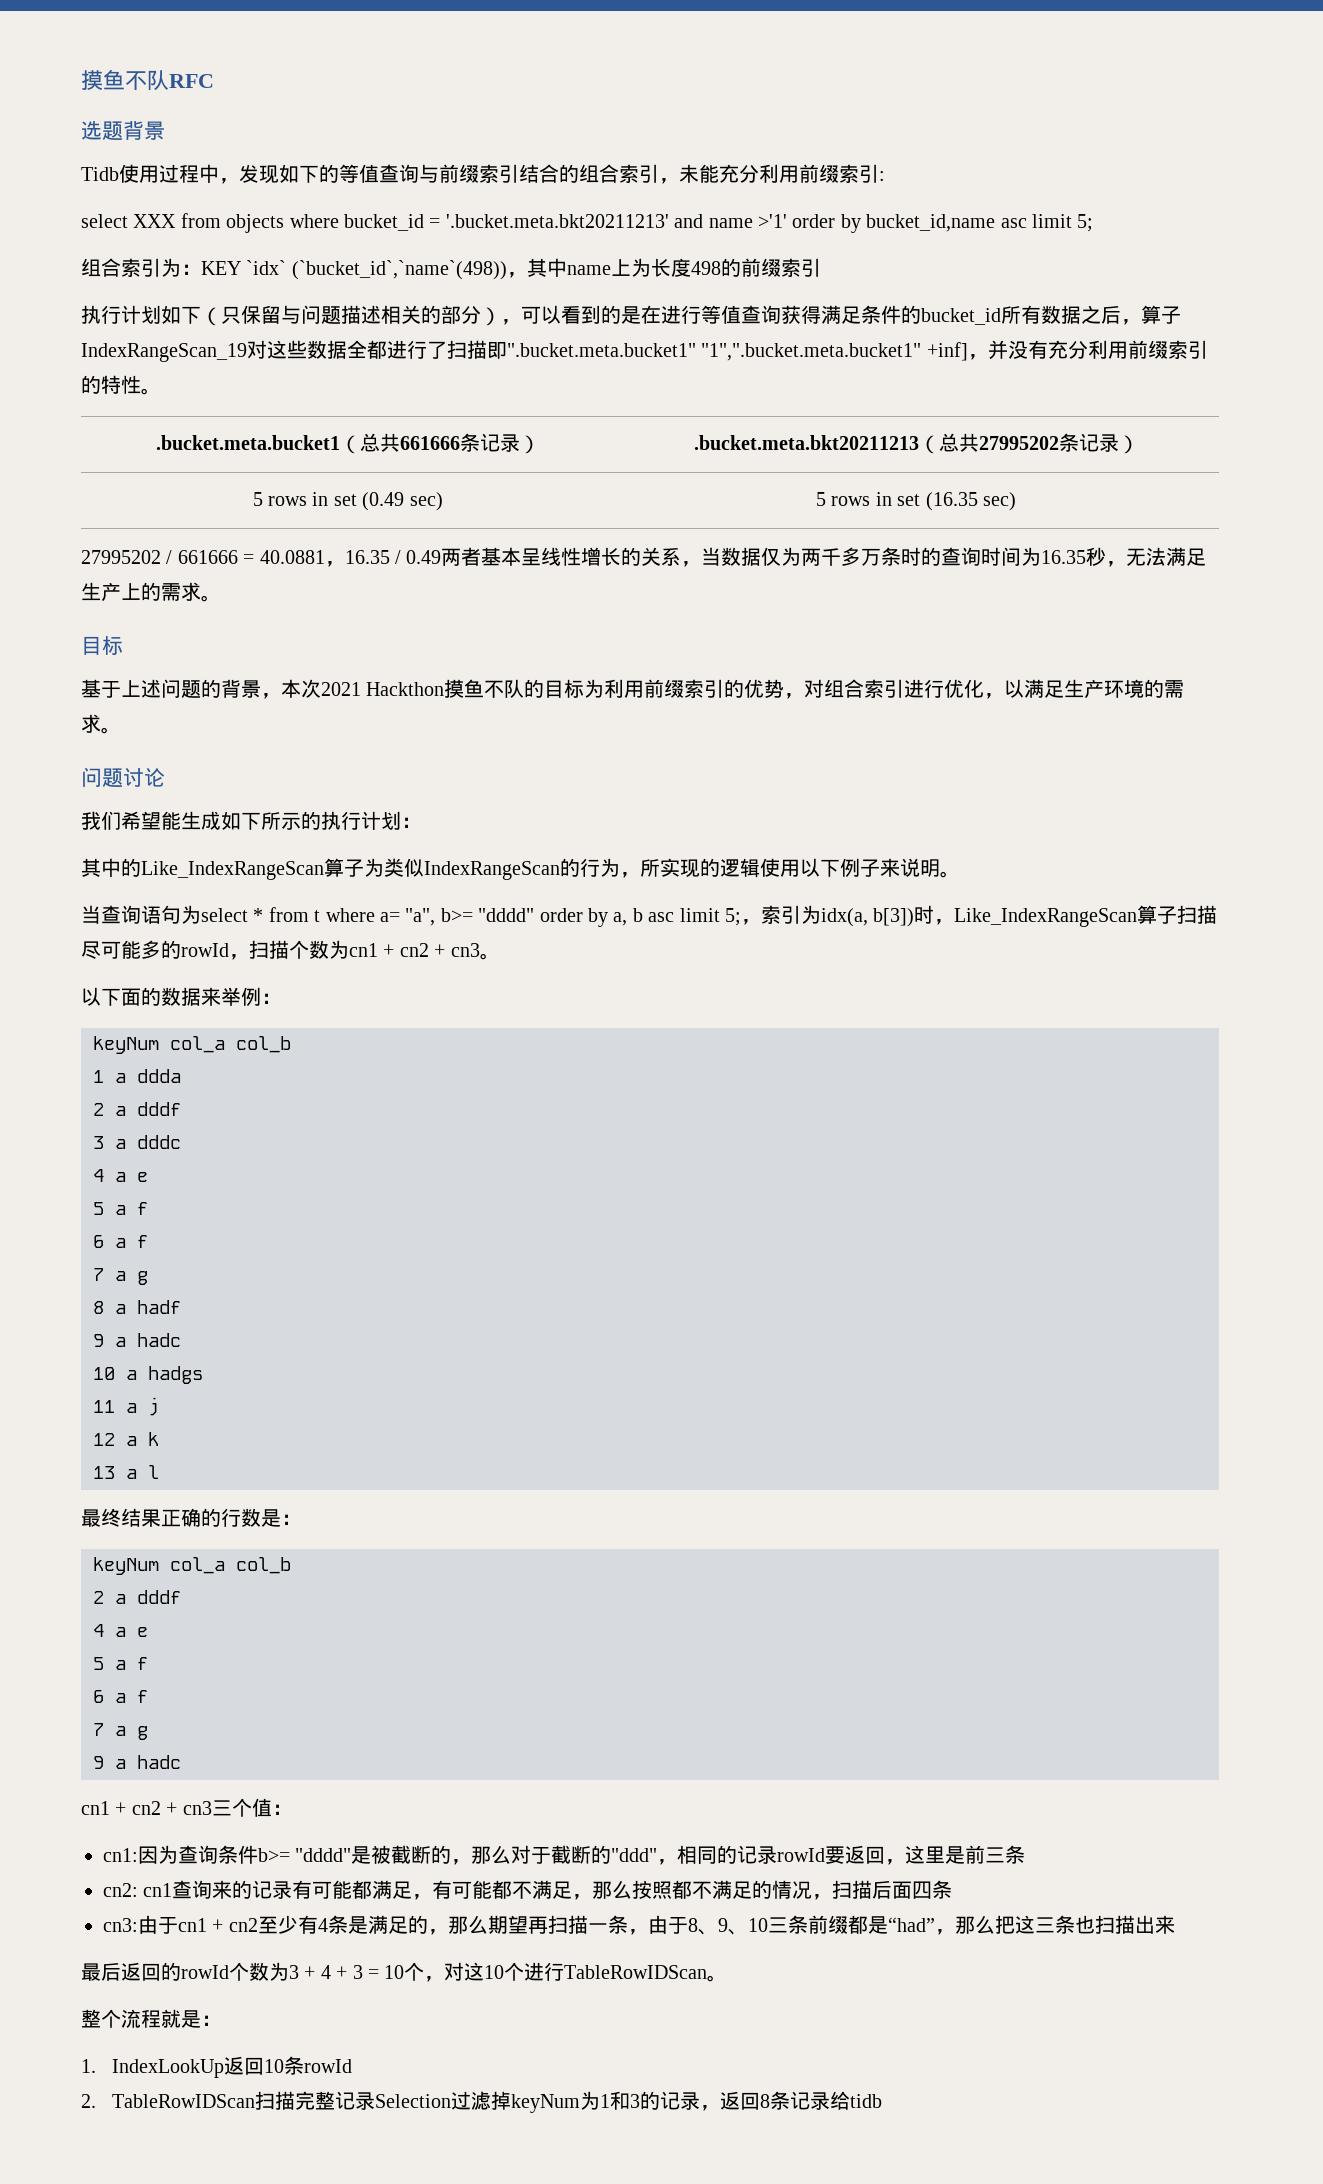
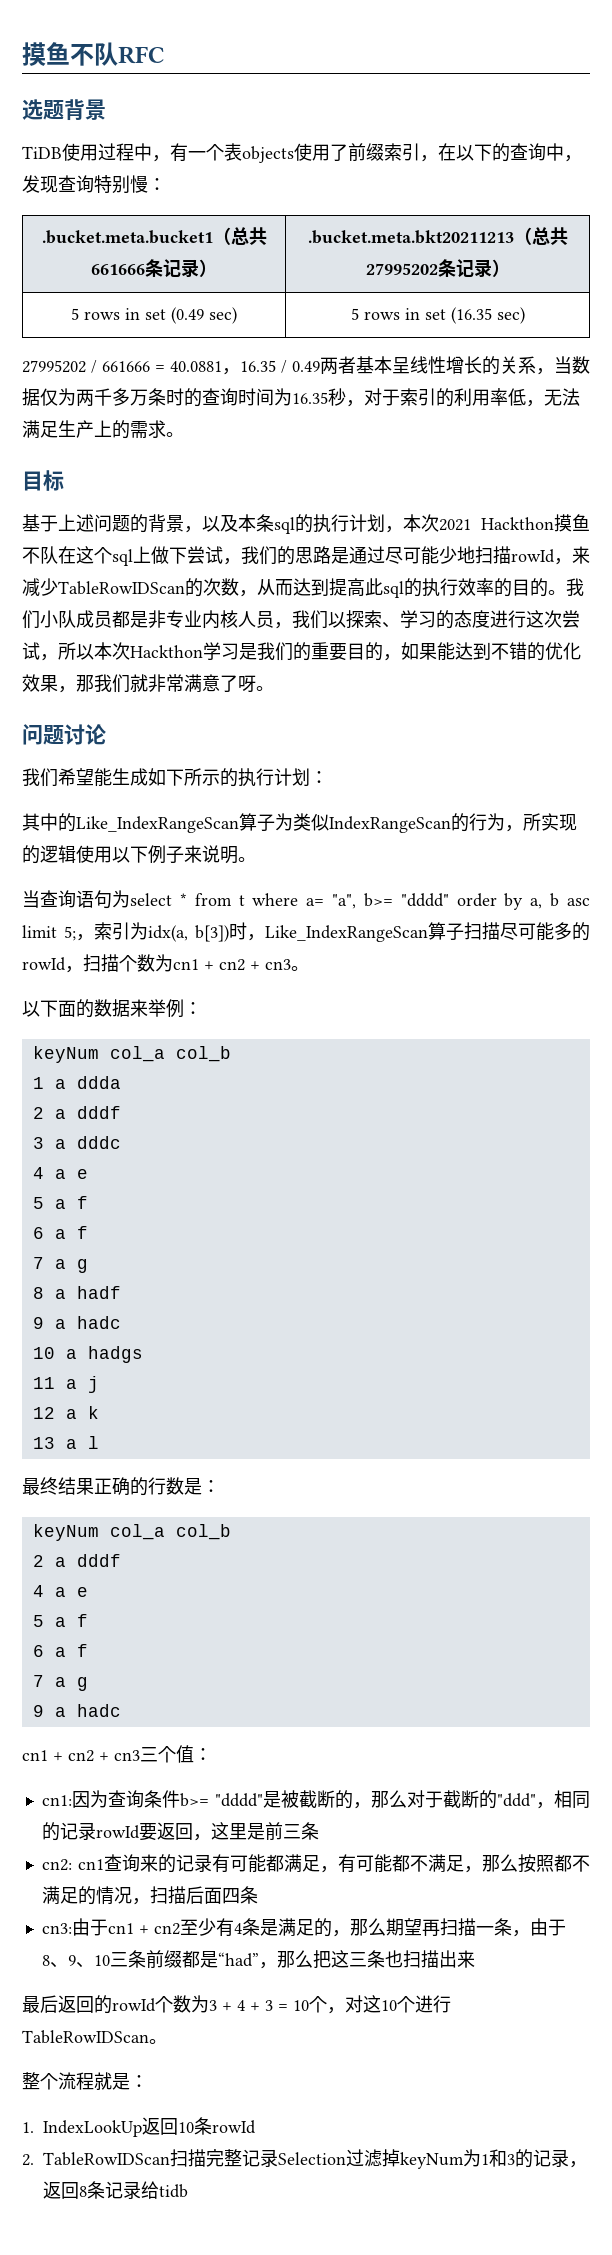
[81,167,119,181] Tidb -> [22,146,62,159] TiDB
[239,164,885,184] [81,213,1094,233] [81,258,821,280] [81,305,1181,326] [81,340,1208,362] [81,375,161,395] 发现如下的等值查询与前缀索引结合的组合索引，未能充分利用前缀索引: // select XXX from objects where bucket_id = '.bucket.meta.bkt20211213' and name >'1' order by bucket_id,name asc limit 5; // 组合索引为：KEY `idx` (`bucket_id`,`name`(498))，其中name上为长度498的前缀索引 // 执行计划如下（只保留与问题描述相关的部分），可以看到的是在进行等值查询获得满足条件的bucket_id所有数据之后，算子IndexRangeScan_19对这些数据全都进行了扫描即".bucket.meta.bucket1" "1",".bucket.meta.bucket1" +inf]，并没有充分利用前缀索引的特性。 -> [170,143,582,163] [22,175,166,194] 有一个表objects使用了前缀索引，在以下的查询中，发现查询特别慢：
(1127, 564) none -> [364,388,544,407] 对于索引的利用率低，
(281, 696) none -> [202,514,403,534] 以及本条sql的执行计划，
[524,679,1185,699] [81,714,101,733] 的目标为利用前缀索引的优势，对组合索引进行优化，以满足生产环境的需求 -> [58,546,590,566] [22,578,584,598] [22,610,580,629] [22,642,581,661] [22,674,256,693] 在这个sql上做下尝试，我们的思路是通过尽可能少地扫描rowId，来减少TableRowIDScan的次数，从而达到提高此sql的执行效率的目的。我们小队成员都是非专业内核人员，我们以探索、学习的态度进行这次尝试，所以本次Hackthon学习是我们的重要目的，如果能达到不错的优化效果，那我们就非常满意了呀

